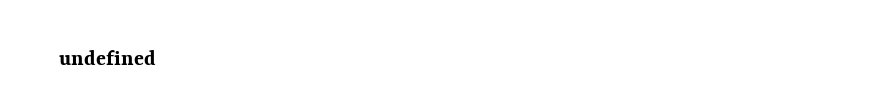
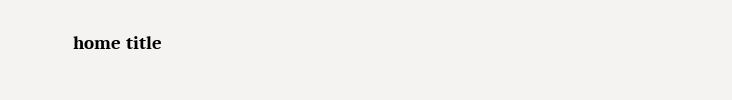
[59,50,156,65] undefined -> [73,36,163,49] home title

